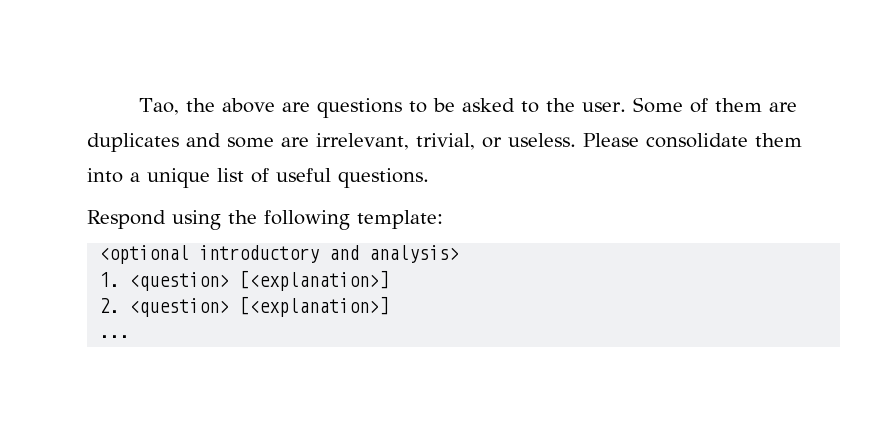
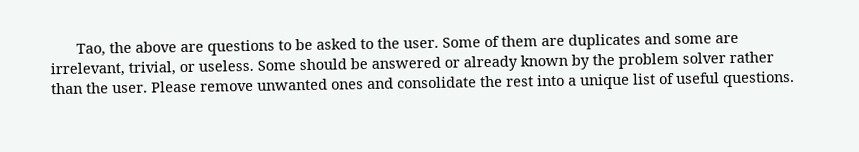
[583,133,802,148] Please consolidate them -> [257,51,774,72] [51,75,534,95] Some should be answered or already known by the problem solver rather than the user. Please remove unwanted ones and consolidate the rest
[87,210,443,230] [99,245,460,264] [99,270,390,291] [99,296,390,317] [99,335,130,338] // Respond using the following template: // <optional introductory and analysis> // 1. <question> [<explanation>] // 2. <question> [<explanation>] // ... -> (795, 79) none

